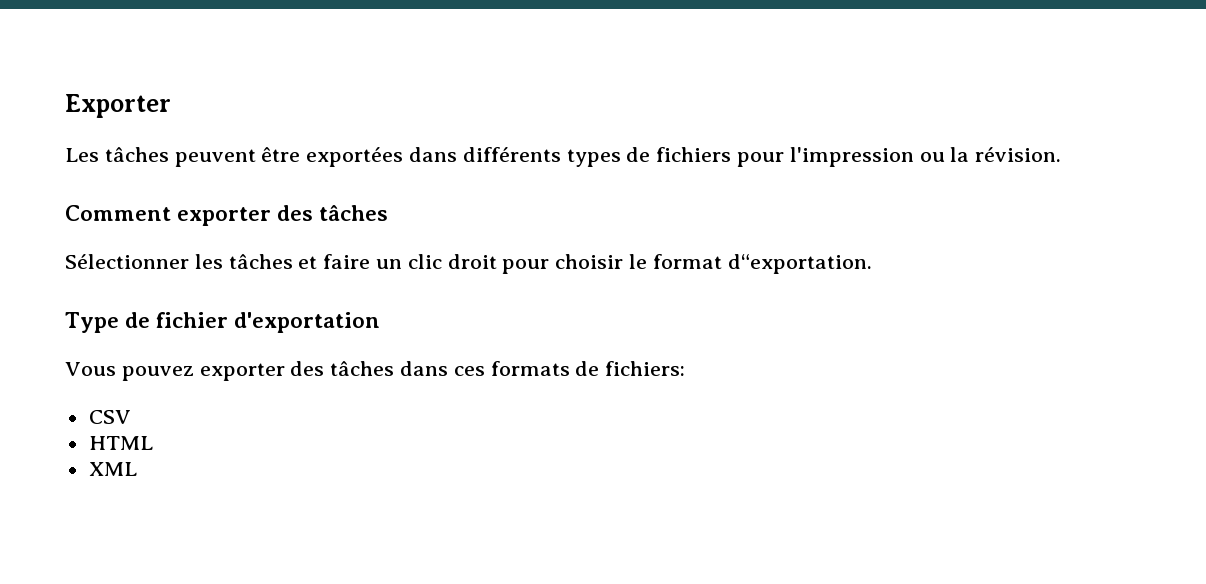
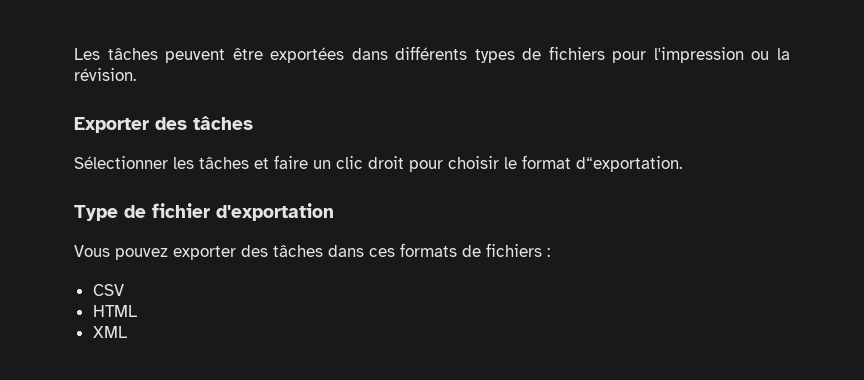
[65,94,171,118] Exporter // -> (74, 54) none
[65,205,272,226] Comment exporter -> [74,117,149,133] Exporter
[605,361,686,376] fichiers: -> [486,243,550,257] fichiers :

